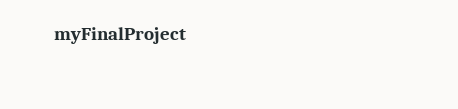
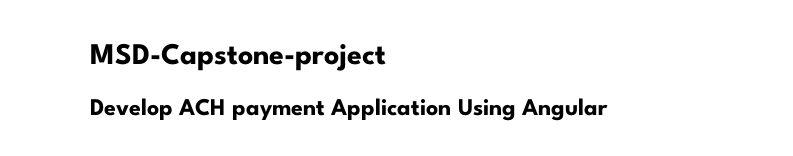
[54,27,186,44] myFinalProject -> [90,43,386,71] [90,98,609,121] MSD-Capstone-project // Develop ACH payment Application Using Angular

